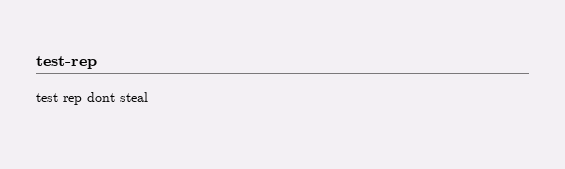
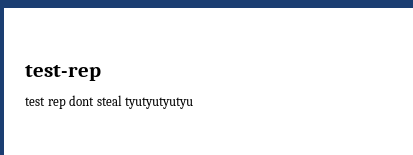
(148, 97) none -> [125,97,194,109] tyutyutyutyu

